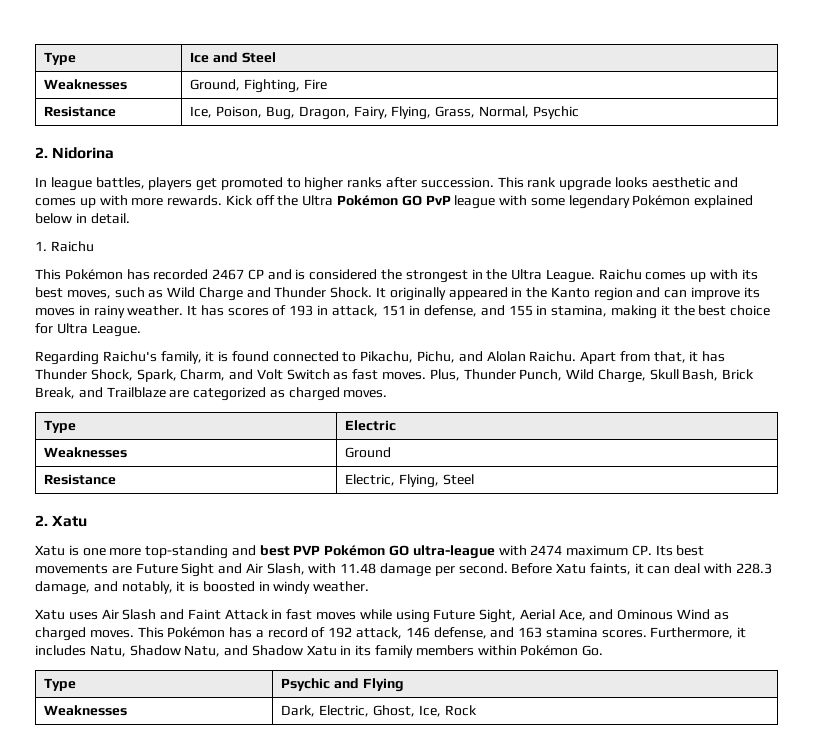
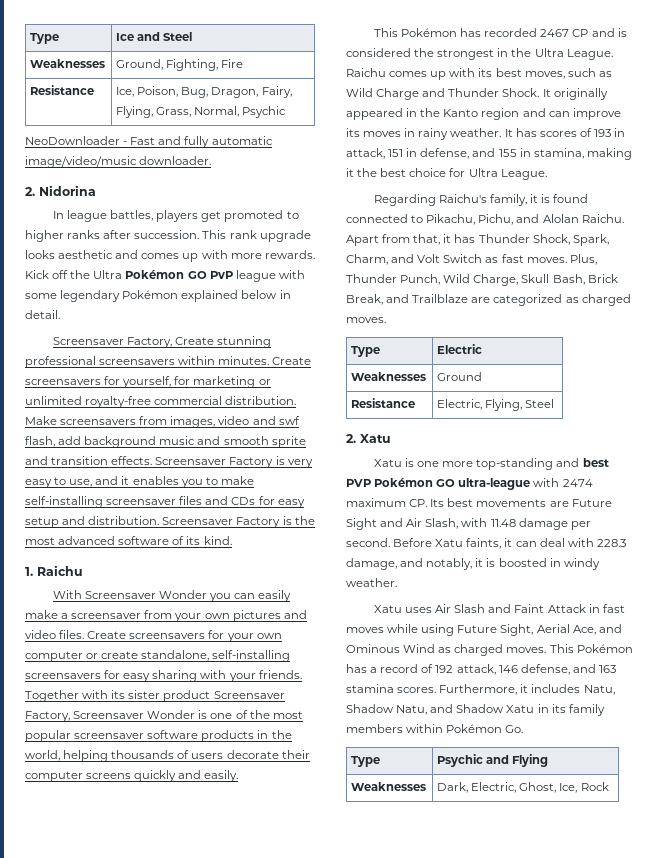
(579, 112) none -> [25,136,273,148] [25,156,212,168] // NeoDownloader - Fast and fully automatic image/video/music downloader.
[35,241,94,252] 1. Raichu -> [52,336,272,348] [25,356,312,368] [25,376,271,388] [25,396,297,408] [25,416,300,428] [25,436,306,448] [25,456,313,468] [25,476,254,488] [25,496,305,508] [25,516,315,528] [25,536,232,545] [25,565,83,576] [52,590,292,602] [25,610,307,622] [25,630,282,642] [25,650,291,662] [25,670,302,682] [25,690,285,702] [25,710,303,722] [25,730,292,742] [25,750,310,762] [25,770,239,782] Screensaver Factory, Create stunning professional screensavers within minutes. Create screensavers for yourself, for marketing or unlimited royalty-free commercial distribution. Make screensavers from images, video and swf flash, add background music and smooth sprite and transition effects. Screensaver Factory is very easy to use, and it enables you to make self-installing screensaver files and CDs for easy setup and distribution. Screensaver Factory is the most advanced software of its kind. // 1. Raichu // With Screensaver Wonder you can easily make a screensaver from your own pictures and video files. Create screensavers for your own computer or create standalone, self-installing screensavers for easy sharing with your friends. Together with its sister product Screensaver Factory, Screensaver Wonder is one of the most popular screensaver software products in the world, helping thousands of users decorate their computer screens quickly and easily.

